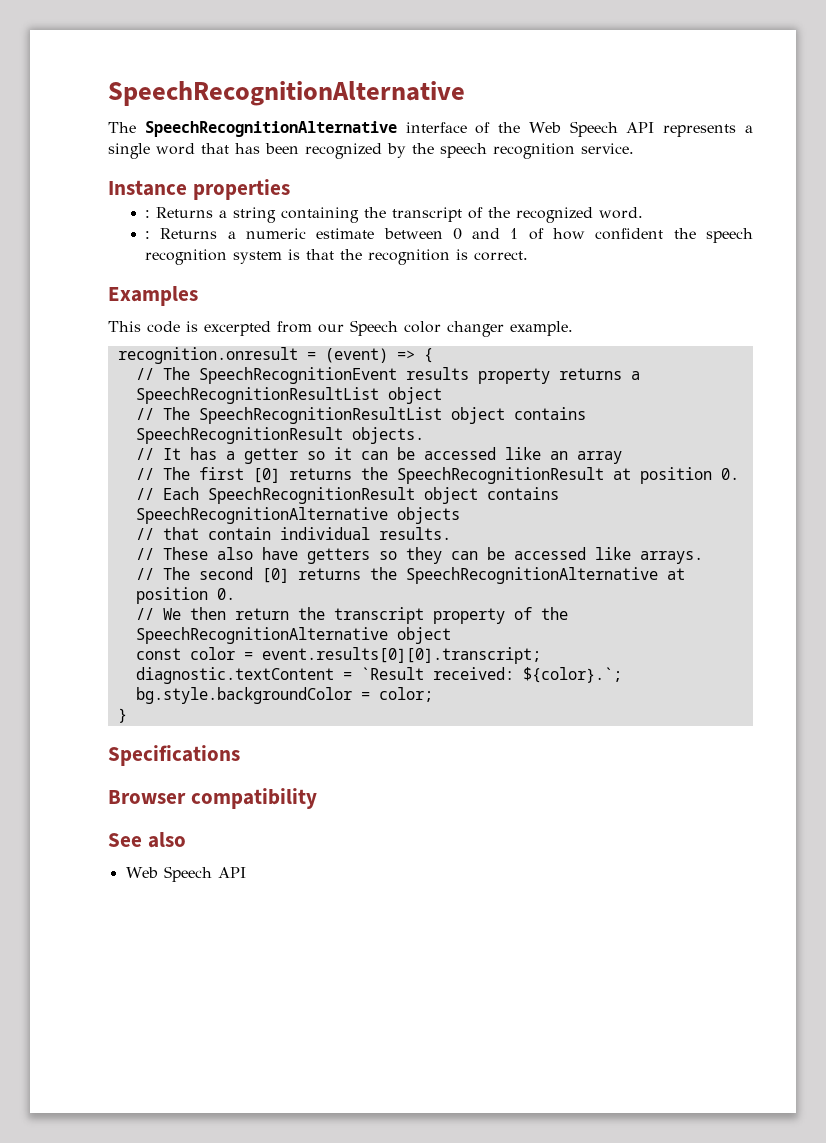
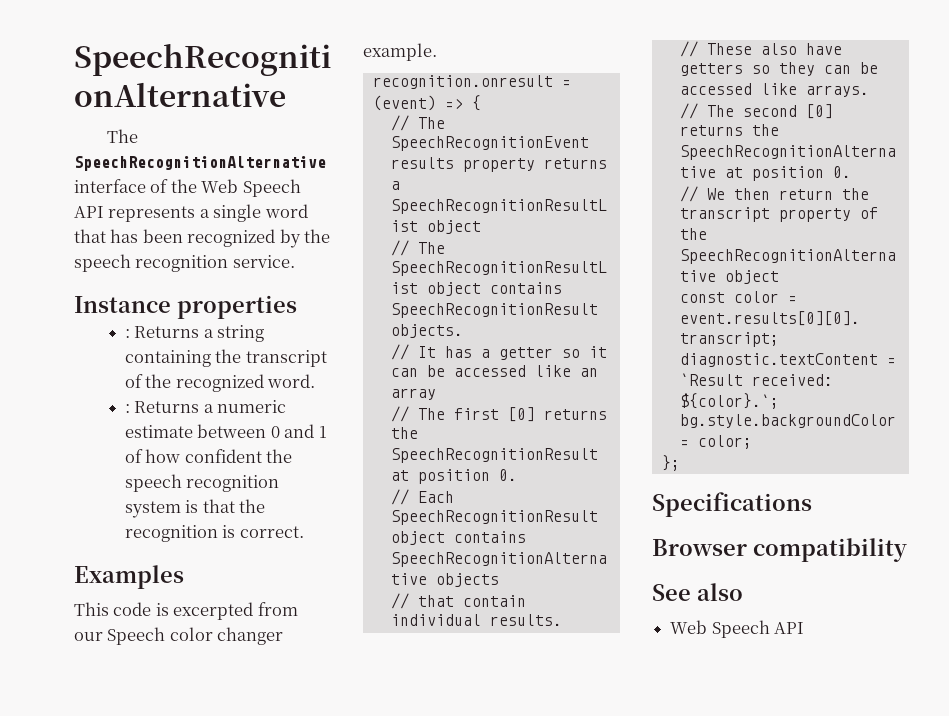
[117,708,127,723] } -> [661,455,680,471] };

